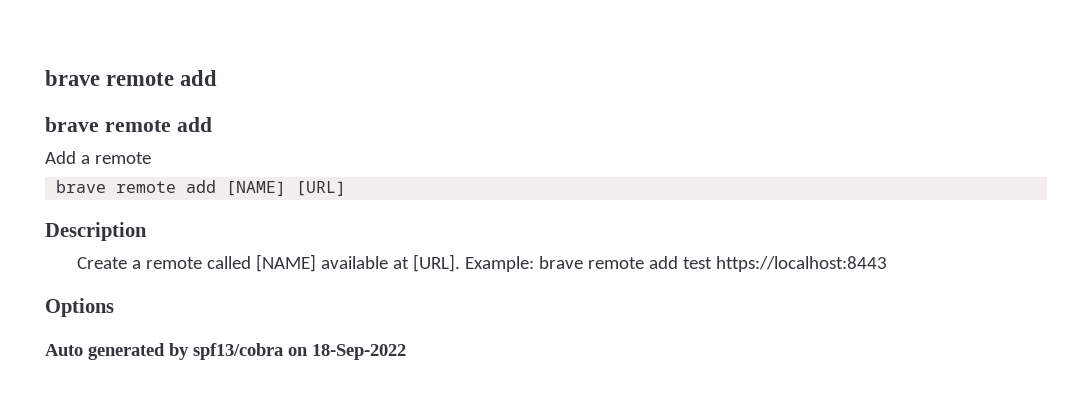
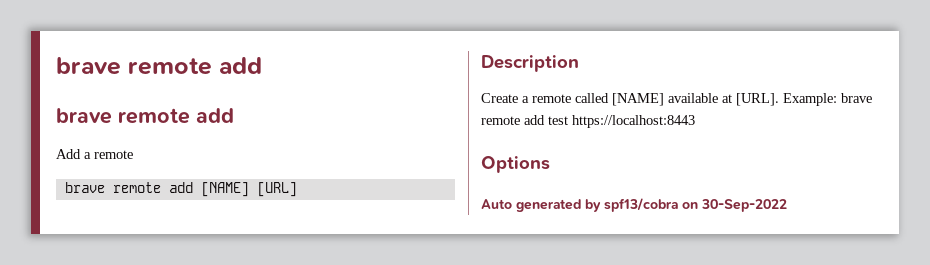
[312,344,406,360] 18-Sep-2022 -> [701,199,787,212] 30-Sep-2022

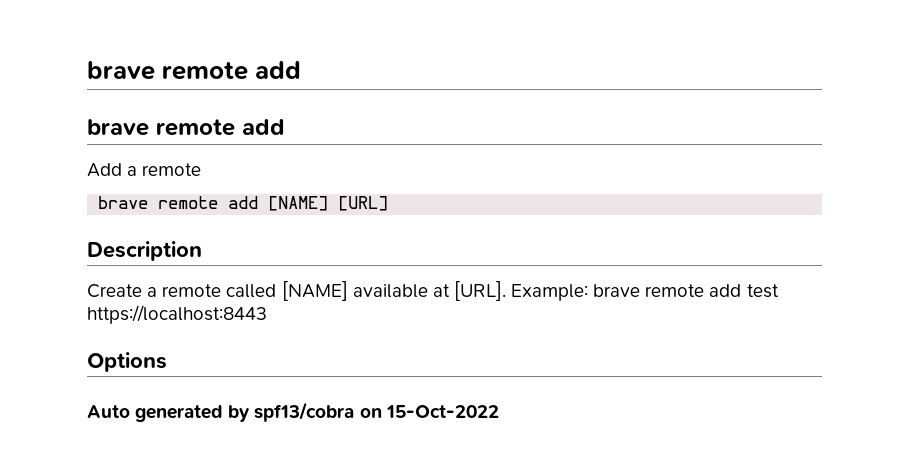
[701,199,787,212] 30-Sep-2022 -> [385,405,499,418] 15-Oct-2022

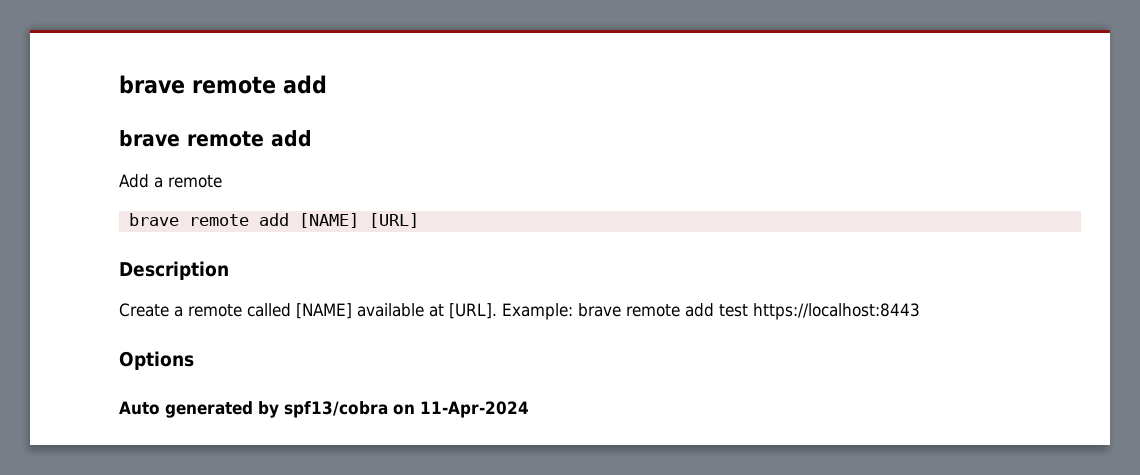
[385,405,499,418] 15-Oct-2022 -> [420,401,529,418] 11-Apr-2024

